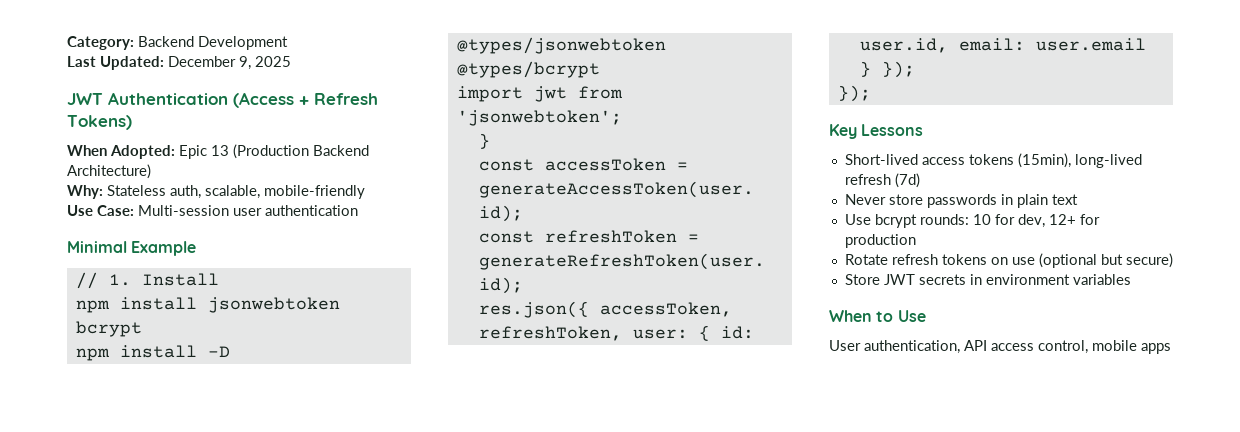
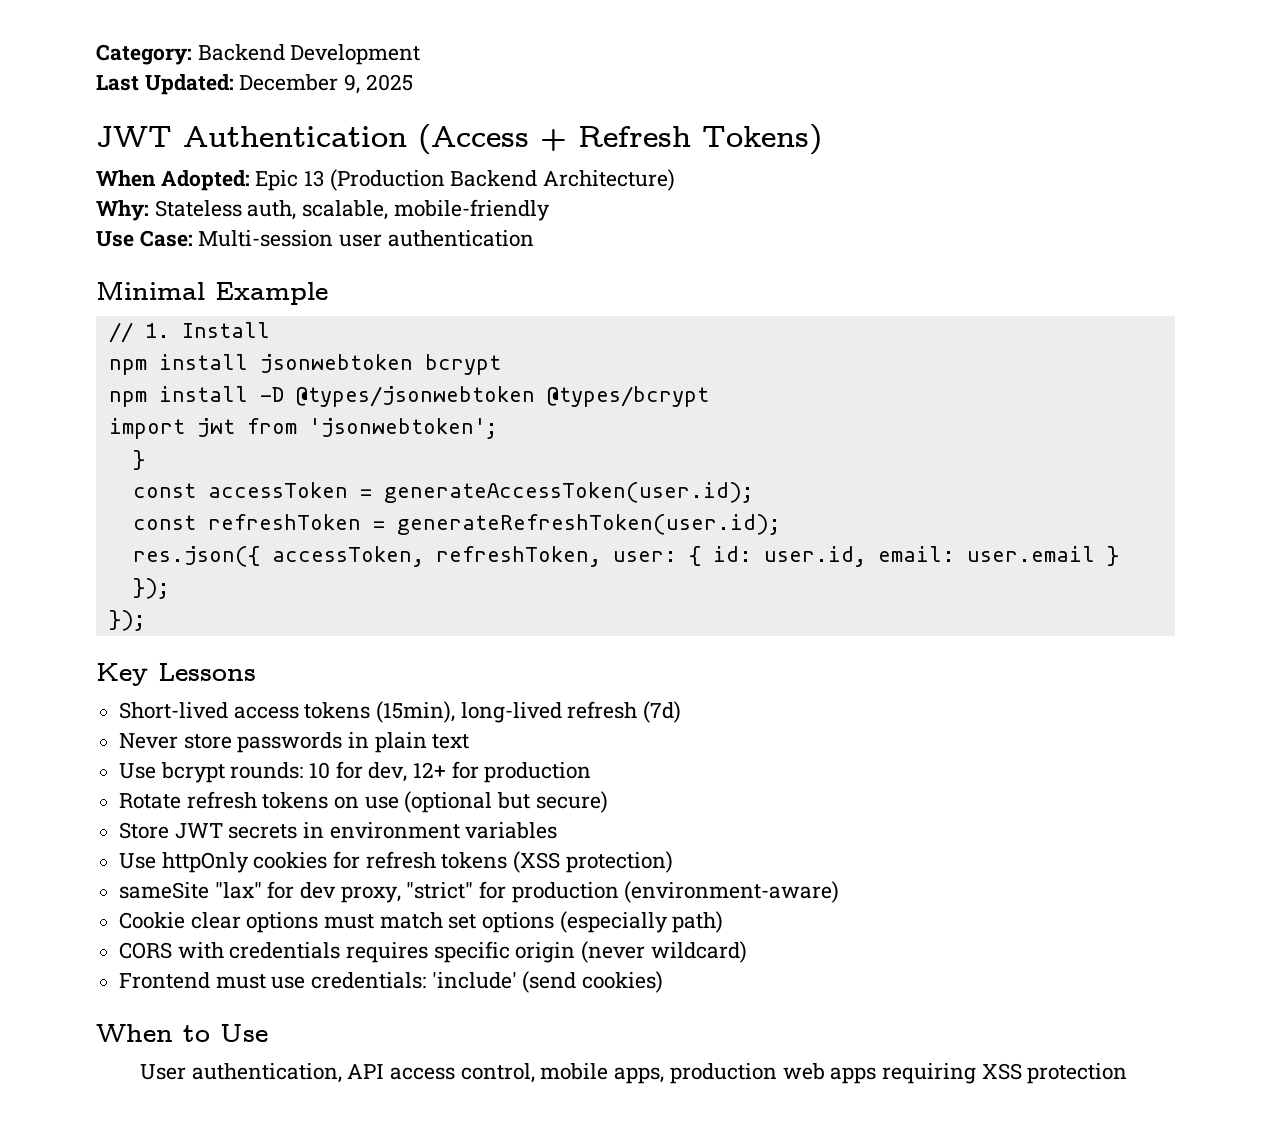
(1131, 279) none -> [119,851,673,873] [119,881,840,903] [119,911,724,933] [119,941,747,963] [119,971,664,993] // Use httpOnly cookies for refresh tokens (XSS protection) // sameSite "lax" for dev proxy, "strict" for production (environment-aware) // Cookie clear options must match set options (especially path) // CORS with credentials requires specific origin (never wildcard) // Frontend must use credentials: 'include' (send cookies)
[1141,343,1171,354] apps -> [614,1063,1128,1084] apps, production web apps requiring XSS protection

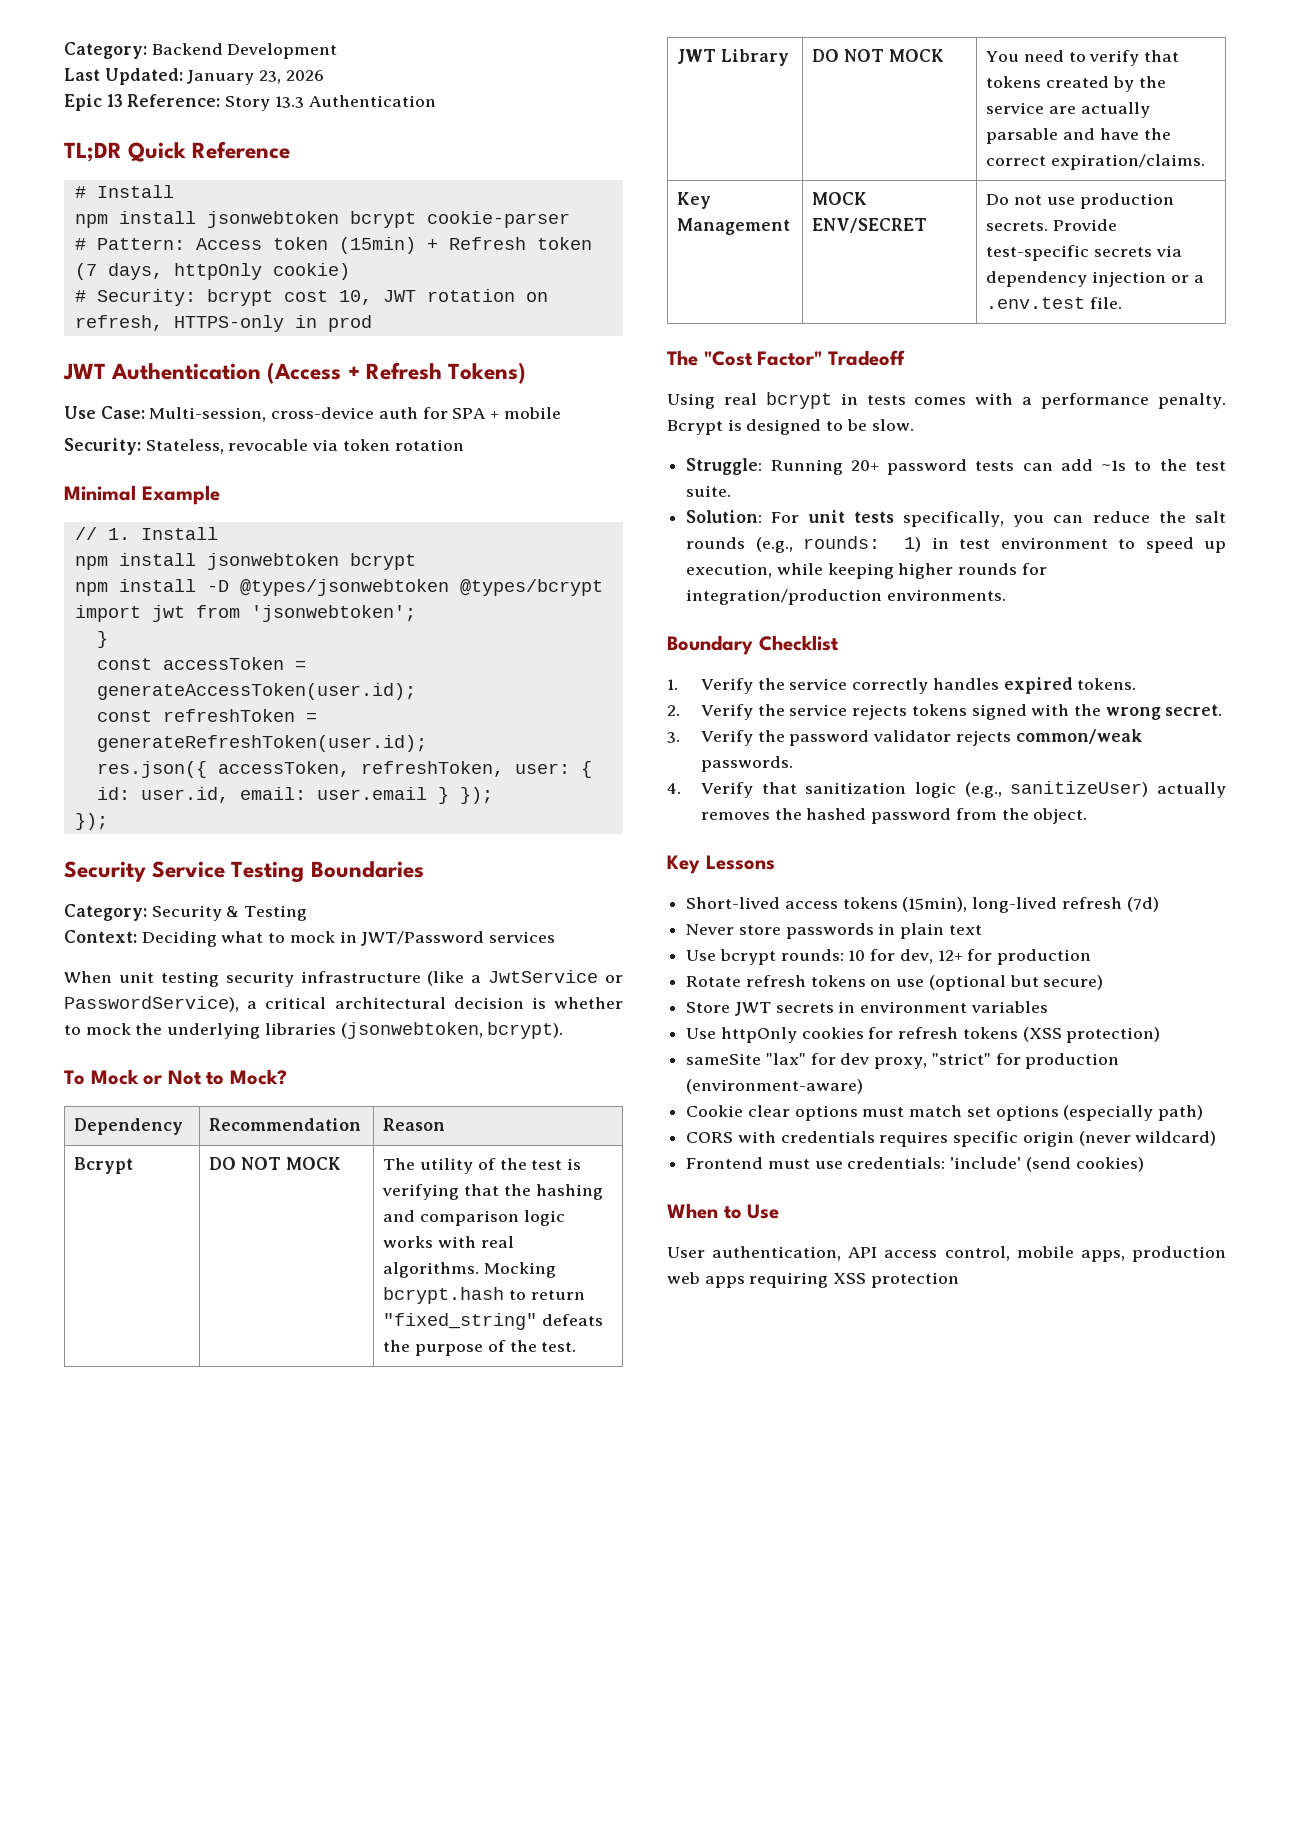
[239,74,413,94] December 9, 2025 -> [187,70,324,85] [64,94,436,111] [64,141,291,162] [74,185,174,198] [74,211,570,228] [74,237,592,254] [74,263,350,280] [74,289,548,306] [74,315,372,332] January 23, 2026 // Epic 13 Reference: Story 13.3 Authentication // TL;DR Quick Reference // # Install // npm install jsonwebtoken bcrypt cookie-parser // # Pattern: Access token (15min) + Refresh token (7 days, httpOnly cookie) // # Security: bcrypt cost 10, JWT rotation on refresh, HTTPS-only in prod
[96,169,676,191] [96,199,550,221] [96,230,534,247] When Adopted: Epic 13 (Production Backend Architecture) // Why: Stateless auth, scalable, mobile-friendly // Use Case: Multi-session user authentication -> [64,406,561,422] [64,438,464,455] Use Case: Multi-session, cross-device auth for SPA + mobile // Security: Stateless, revocable via token rotation
(146, 620) none -> [64,861,424,883] [64,904,308,921] [64,930,556,947] [64,970,623,987] [64,996,623,1012] [64,1022,564,1039] [64,1069,287,1085] [74,1118,184,1135] [209,1118,362,1131] [383,1118,446,1131] [74,1157,134,1174] [209,1157,341,1170] [383,1158,581,1174] [382,1184,603,1200] [383,1210,565,1226] [383,1236,514,1248] [383,1262,557,1278] [383,1287,585,1304] [383,1313,604,1330] [383,1340,577,1356] [677,49,790,66] [812,49,944,62] [986,50,1180,66] [986,76,1166,92] [986,102,1150,118] [986,128,1171,144] [986,154,1206,170] [677,192,712,209] [677,218,791,235] [812,192,868,205] [812,218,928,233] [986,193,1174,209] [986,219,1118,231] [986,245,1182,261] [986,271,1204,287] [986,297,1123,309] [667,350,905,366] [667,392,1226,409] [667,419,914,435] [686,458,1226,475] [686,485,732,497] [686,510,1226,527] [686,536,1226,553] [686,563,1047,579] [686,589,1006,605] [667,635,839,655] [667,677,1137,694] [667,704,1223,720] [667,729,1142,746] [700,756,793,772] [667,781,1226,798] [700,808,1088,824] // Security Service Testing Boundaries // Category: Security & Testing // Context: Deciding what to mock in JWT/Password services // When unit testing security infrastructure (like a JwtService or PasswordService), a critical architectural decision is whether to mock the underlying libraries (jsonwebtoken, bcrypt). // To Mock or Not to Mock? // Dependency | Recommendation | Reason // Bcrypt | DO NOT MOCK | The utility of the test is verifying that the hashing and comparison logic works with real algorithms. Mocking bcrypt.hash to return "fixed_string" defeats the purpose of the test. // JWT Library | DO NOT MOCK | You need to verify that tokens created by the service are actually parsable and have the correct expiration/claims. // Key Management | MOCK ENV/SECRET | Do not use production secrets. Provide test-specific secrets via dependency injection or a .env.test file. // The "Cost Factor" Tradeoff // Using real bcrypt in tests comes with a performance penalty. Bcrypt is designed to be slow. // Struggle: Running 20+ password tests can add ~1s to the test suite. // Solution: For unit tests specifically, you can reduce the salt rounds (e.g., rounds: 1) in test environment to speed up execution, while keeping higher rounds for integration/production environments. // Boundary Checklist // 1. Verify the service correctly handles expired tokens. // 2. Verify the service rejects tokens signed with the wrong secret. // 3. Verify the password validator rejects common/weak passwords. // 4. Verify that sanitization logic (e.g., sanitizeUser) actually removes the hashed password from the object.

